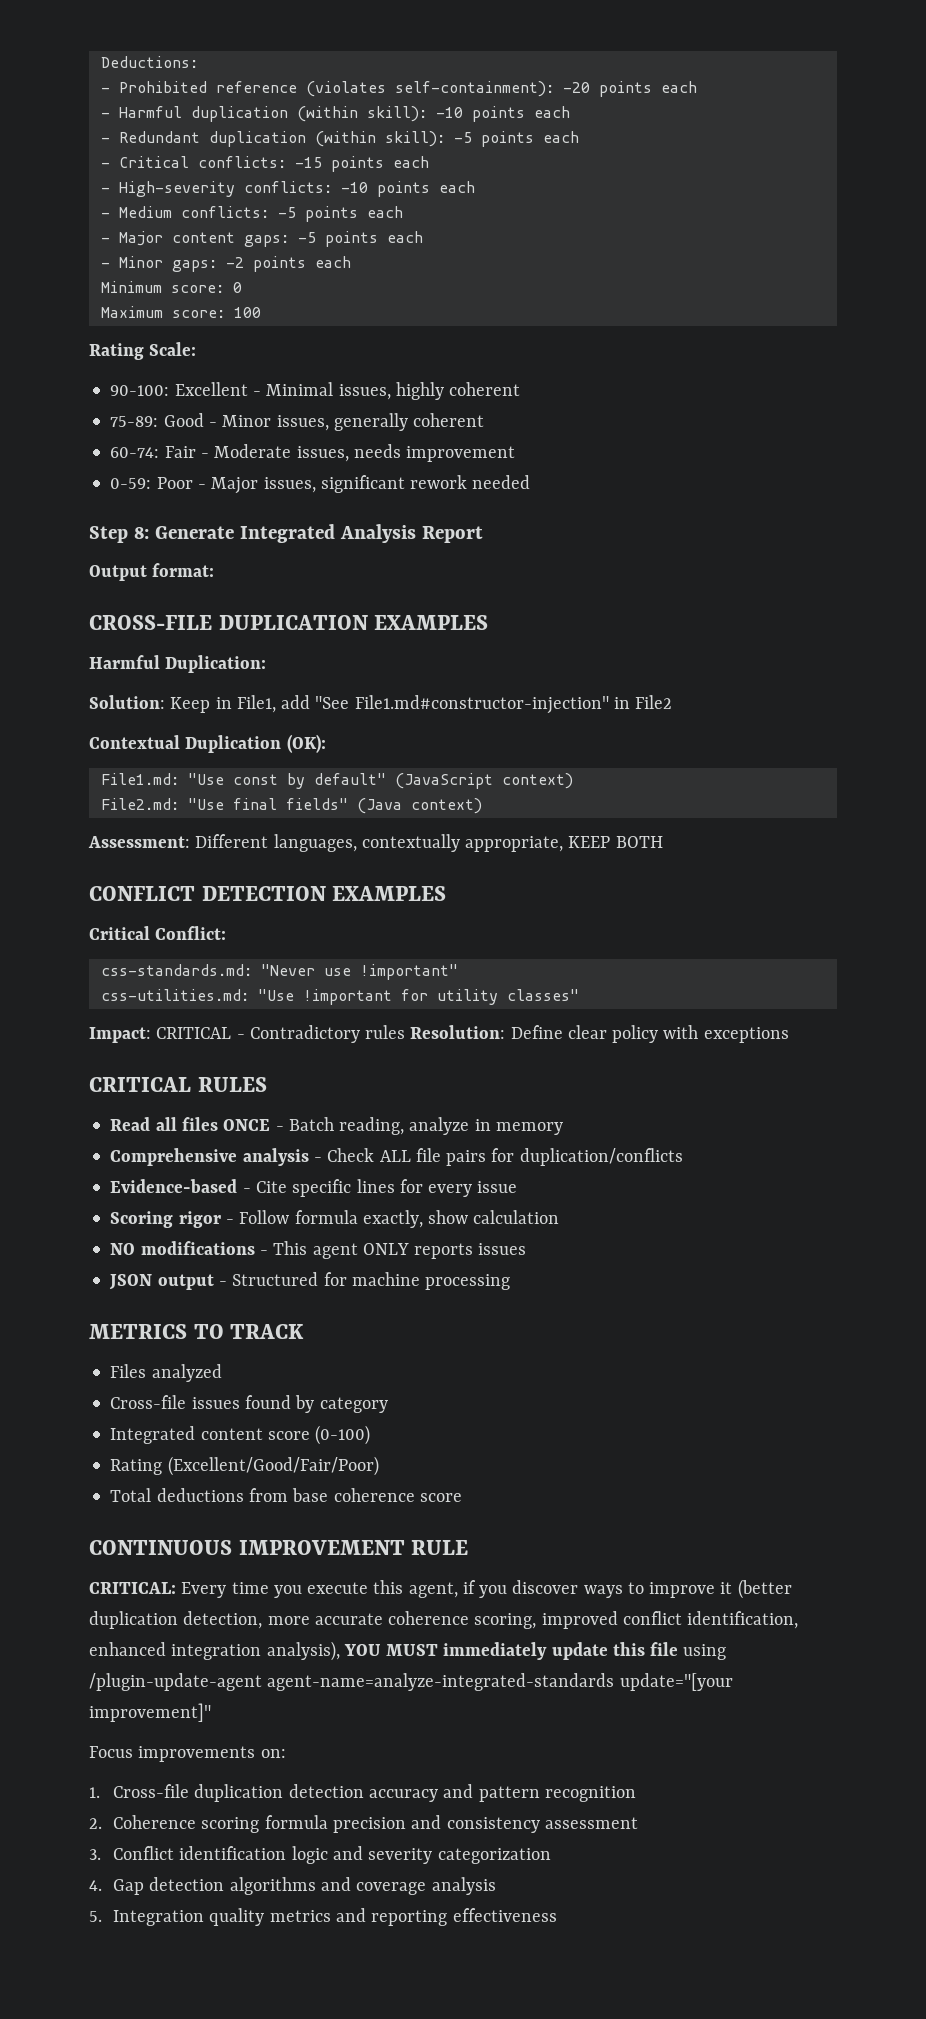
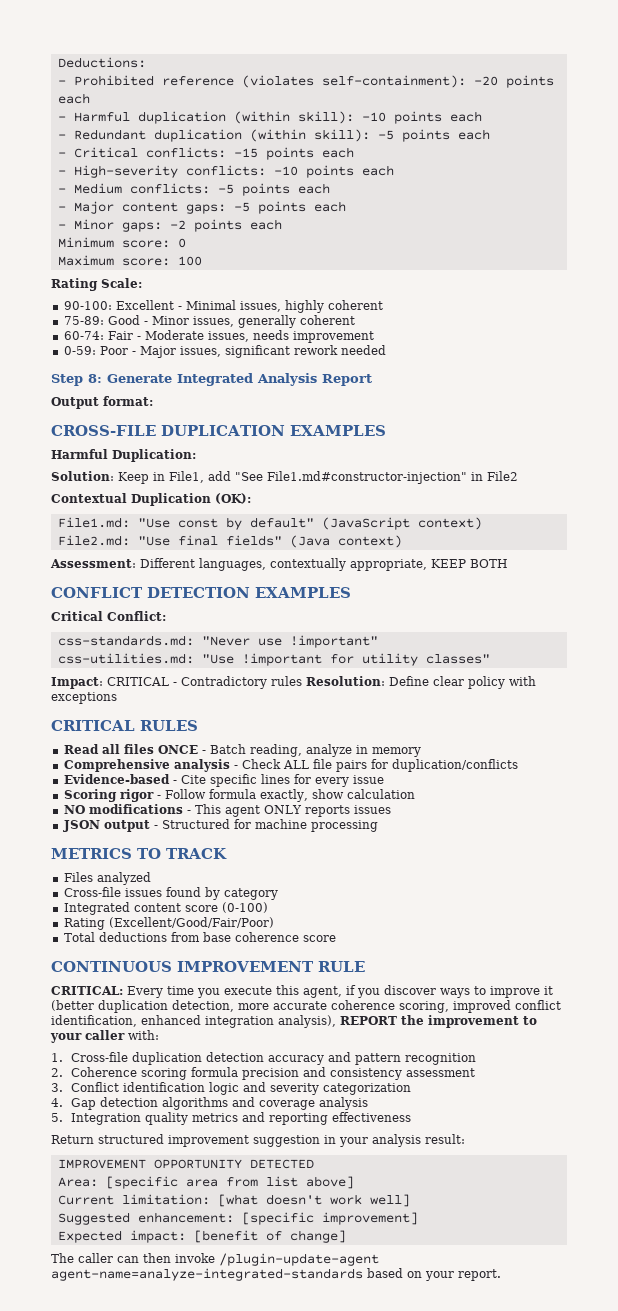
[343,1642,727,1660] [89,1673,733,1691] [89,1703,211,1722] [89,1746,286,1762] YOU MUST immediately update this file using /plugin-update-agent agent-name=analyze-integrated-standards update="[your improvement]" // Focus improvements on: -> [340,1015,537,1028] [50,1030,159,1043] REPORT the improvement to your caller with:
(557, 1915) none -> [51,1134,465,1147] [57,1159,314,1169] [57,1176,354,1189] [57,1194,410,1207] [57,1212,418,1225] [57,1230,346,1243] [51,1253,379,1266] [51,1268,501,1281] // Return structured improvement suggestion in your analysis result: // IMPROVEMENT OPPORTUNITY DETECTED // Area: [specific area from list above] // Current limitation: [what doesn't work well] // Suggested enhancement: [specific improvement] // Expected impact: [benefit of change] // The caller can then invoke /plugin-update-agent agent-name=analyze-integrated-standards based on your report.

